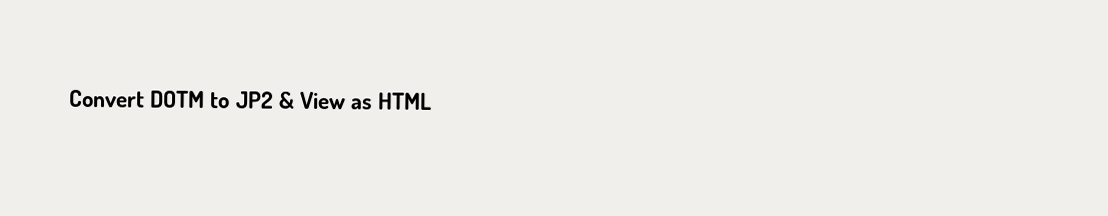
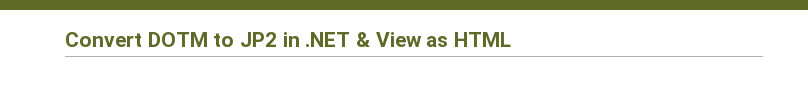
(274, 100) none -> [282,32,351,47] in .NET

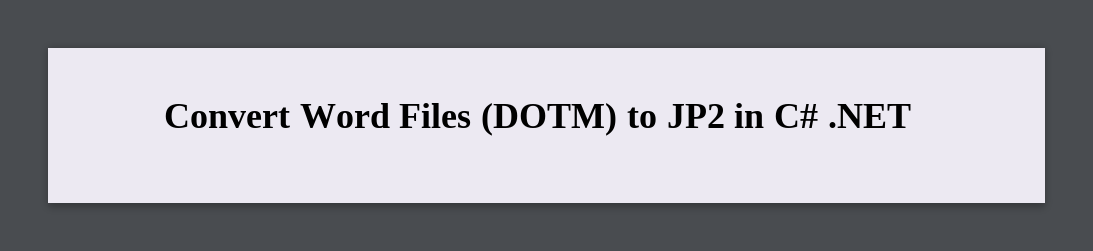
[147,32,512,47] DOTM to JP2 in .NET & View as HTML -> [299,103,911,136] Word Files (DOTM) to JP2 in C# .NET

